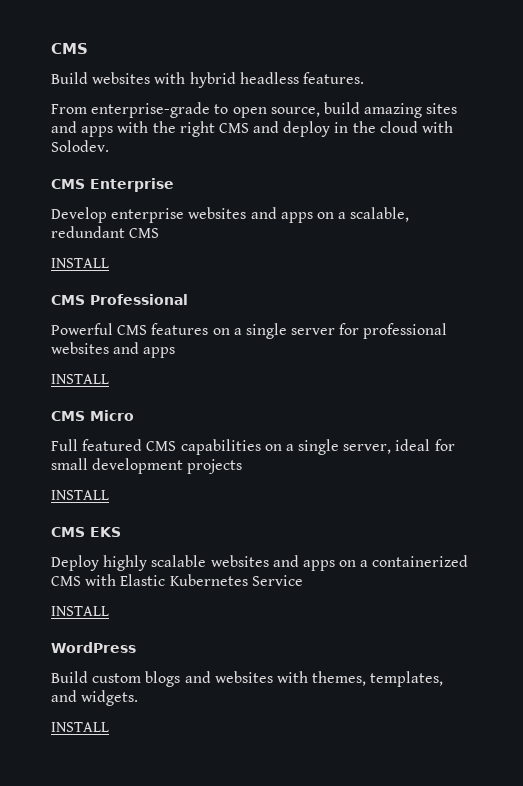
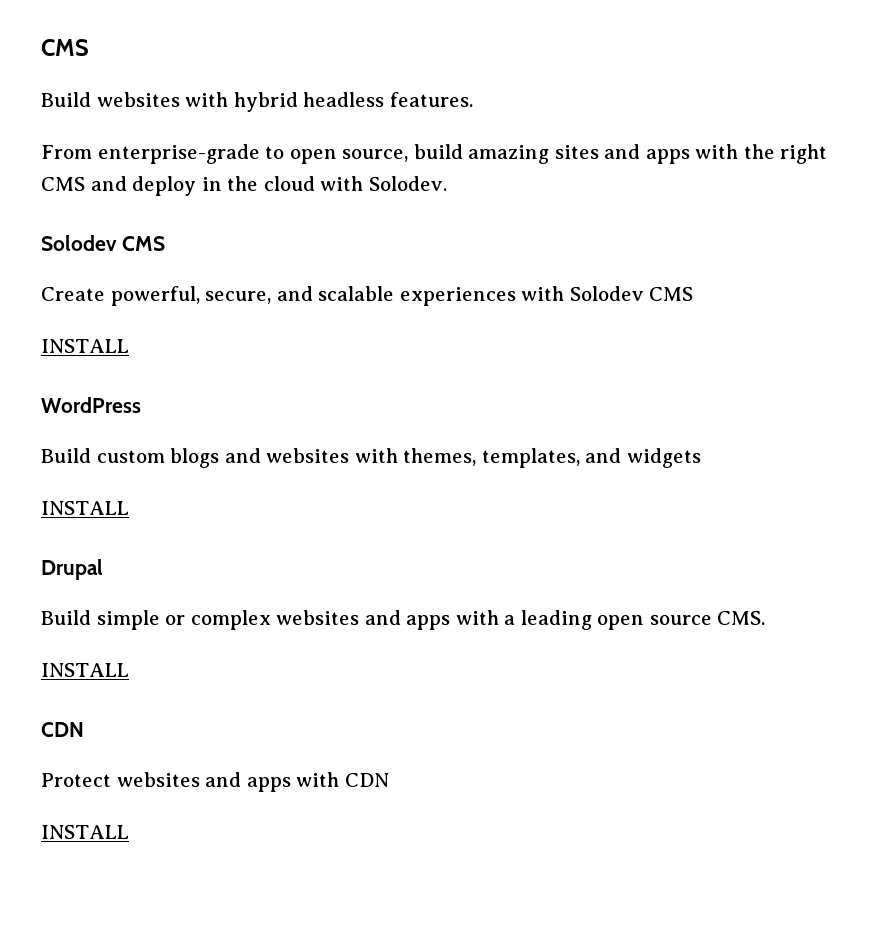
[51,178,174,192] [51,207,410,223] [51,226,160,238] [51,258,109,268] [51,294,188,305] [51,323,448,339] [51,342,176,358] [51,374,109,384] [51,410,134,421] [51,439,455,455] [51,458,243,474] [51,490,109,500] [51,527,121,537] [51,555,469,571] [51,574,303,586] CMS Enterprise // Develop enterprise websites and apps on a scalable, redundant CMS // INSTALL // CMS Professional // Powerful CMS features on a single server for professional websites and apps // INSTALL // CMS Micro // Full featured CMS capabilities on a single server, ideal for small development projects // INSTALL // CMS EKS // Deploy highly scalable websites and apps on a containerized CMS with Elastic Kubernetes Service -> [41,235,165,251] [41,286,694,306] Solodev CMS // Create powerful, secure, and scalable experiences with Solodev CMS
[81,690,139,706] [51,722,109,732] widgets. // INSTALL -> [626,448,701,468] [41,501,129,515] [41,559,103,580] [41,610,766,630] [41,663,129,677] [41,722,84,737] [41,772,389,792] [41,825,129,839] widgets // INSTALL // Drupal // Build simple or complex websites and apps with a leading open source CMS. // INSTALL // CDN // Protect websites and apps with CDN // INSTALL

